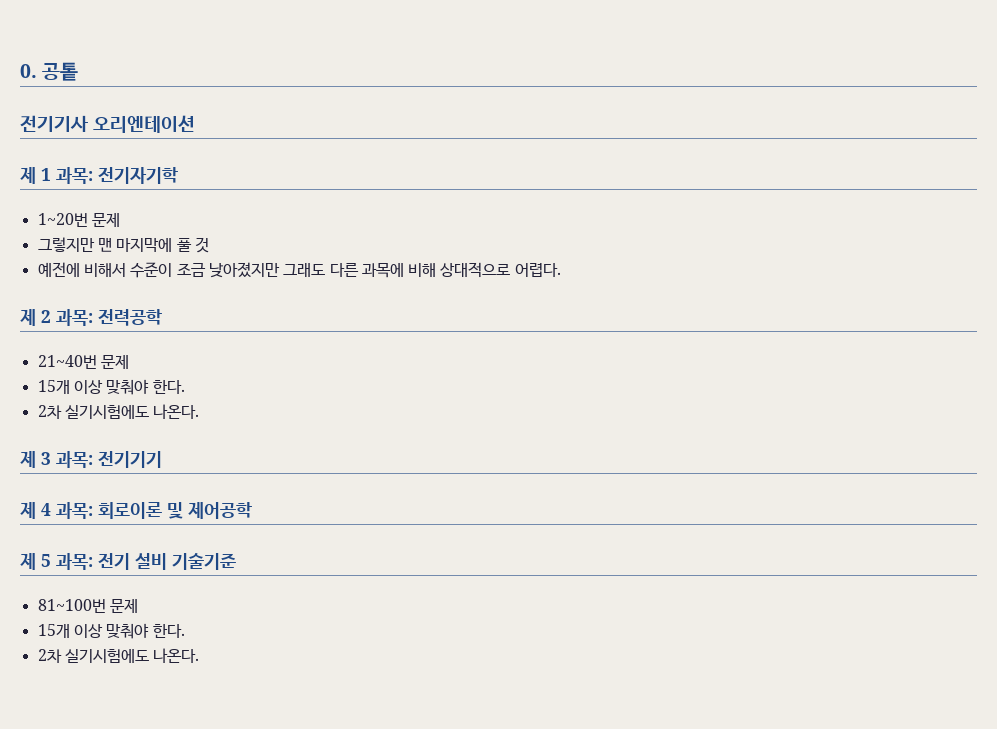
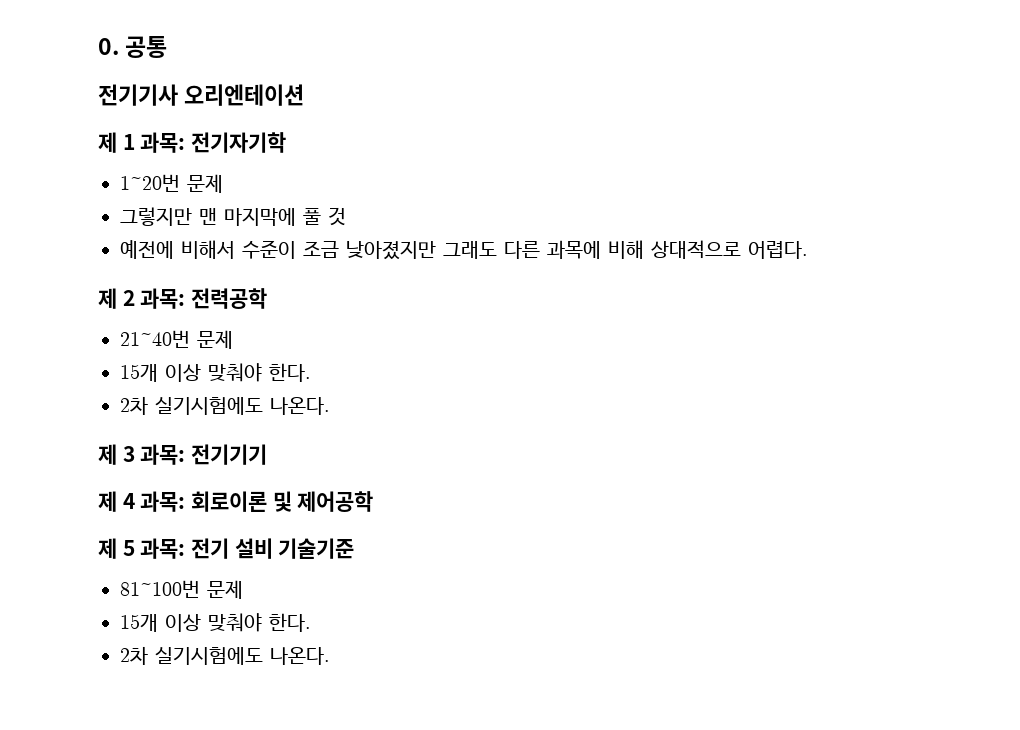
[42,62,79,81] 공톹 -> [125,36,168,58] 공통

